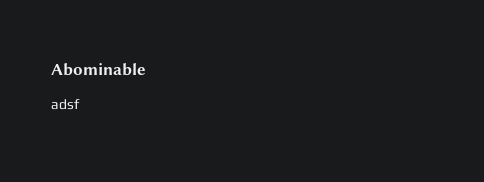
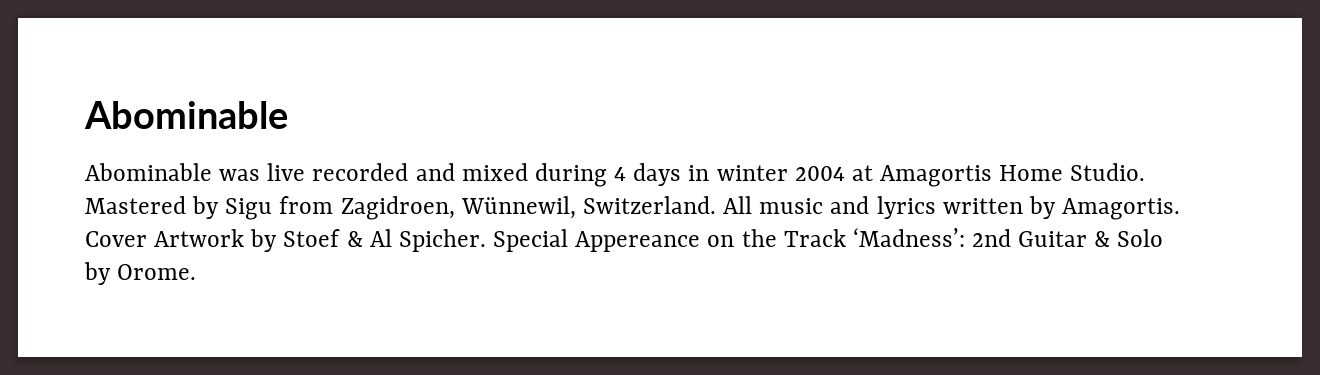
[51,99,80,110] adsf -> [85,163,1146,187] [85,196,1181,220] [85,228,1164,252] [84,262,197,285] Abominable was live recorded and mixed during 4 days in winter 2004 at Amagortis Home Studio. Mastered by Sigu from Zagidroen, Wünnewil, Switzerland. All music and lyrics written by Amagortis. Cover Artwork by Stoef & Al Spicher. Special Appereance on the Track ‘Madness’: 2nd Guitar & Solo by Orome.

